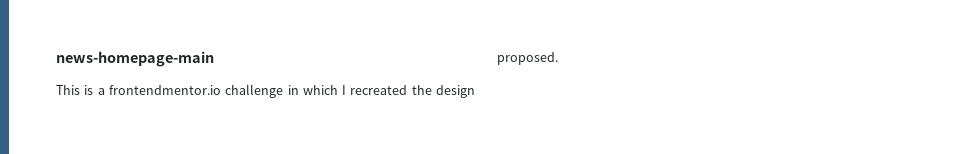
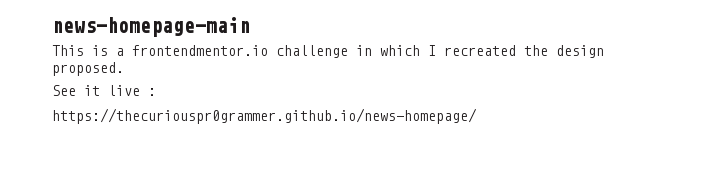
(558, 58) none -> [52,85,156,96] [52,108,477,124] // See it live : // https://thecuriouspr0grammer.github.io/news-homepage/

